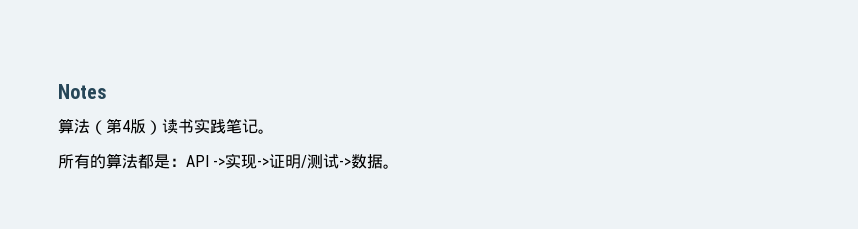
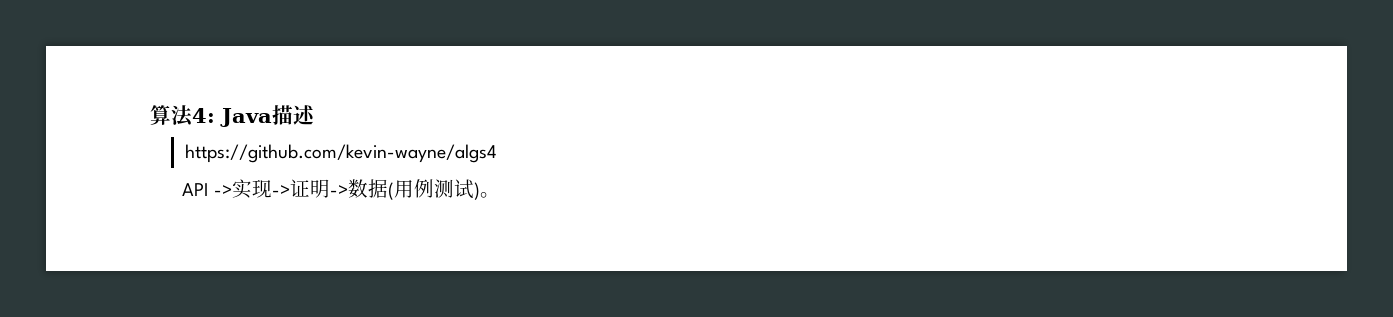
[58,84,107,99] [58,118,274,135] [58,153,186,169] Notes // 算法（第4版）读书实践笔记。 // 所有的算法都是： -> [150,105,315,127] [184,144,497,163] 算法4: Java描述 // https://github.com/kevin-wayne/algs4 //
[301,154,384,169] /测试->数据 -> [329,179,480,200] ->数据(用例测试)

